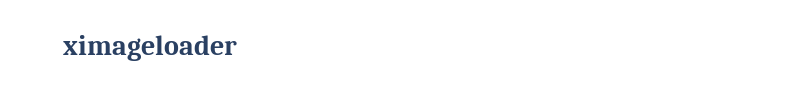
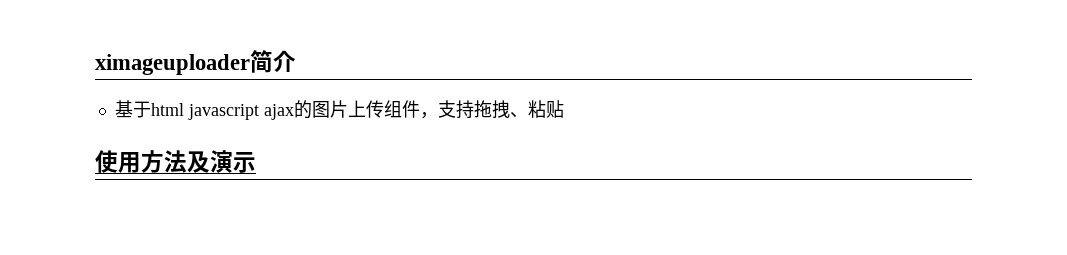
[63,35,237,61] ximageloader -> [95,50,296,75] [114,100,564,120] [95,150,256,173] ximageuploader简介 // 基于html javascript ajax的图片上传组件，支持拖拽、粘贴 // 使用方法及演示

